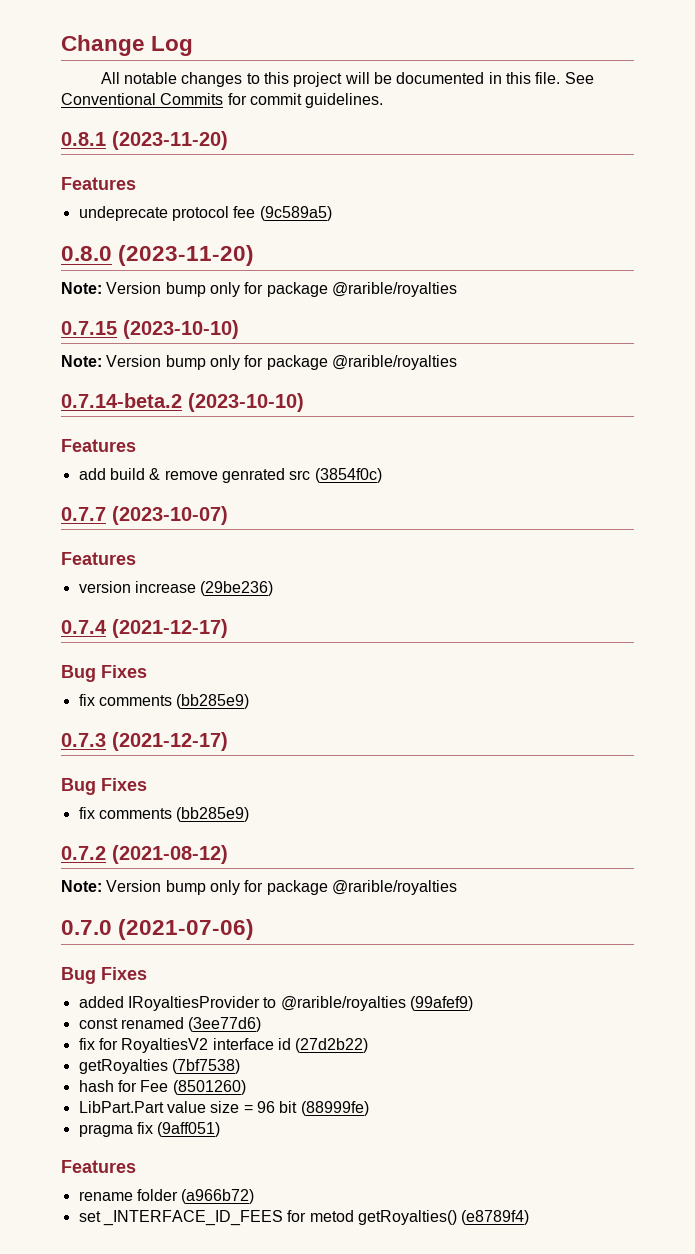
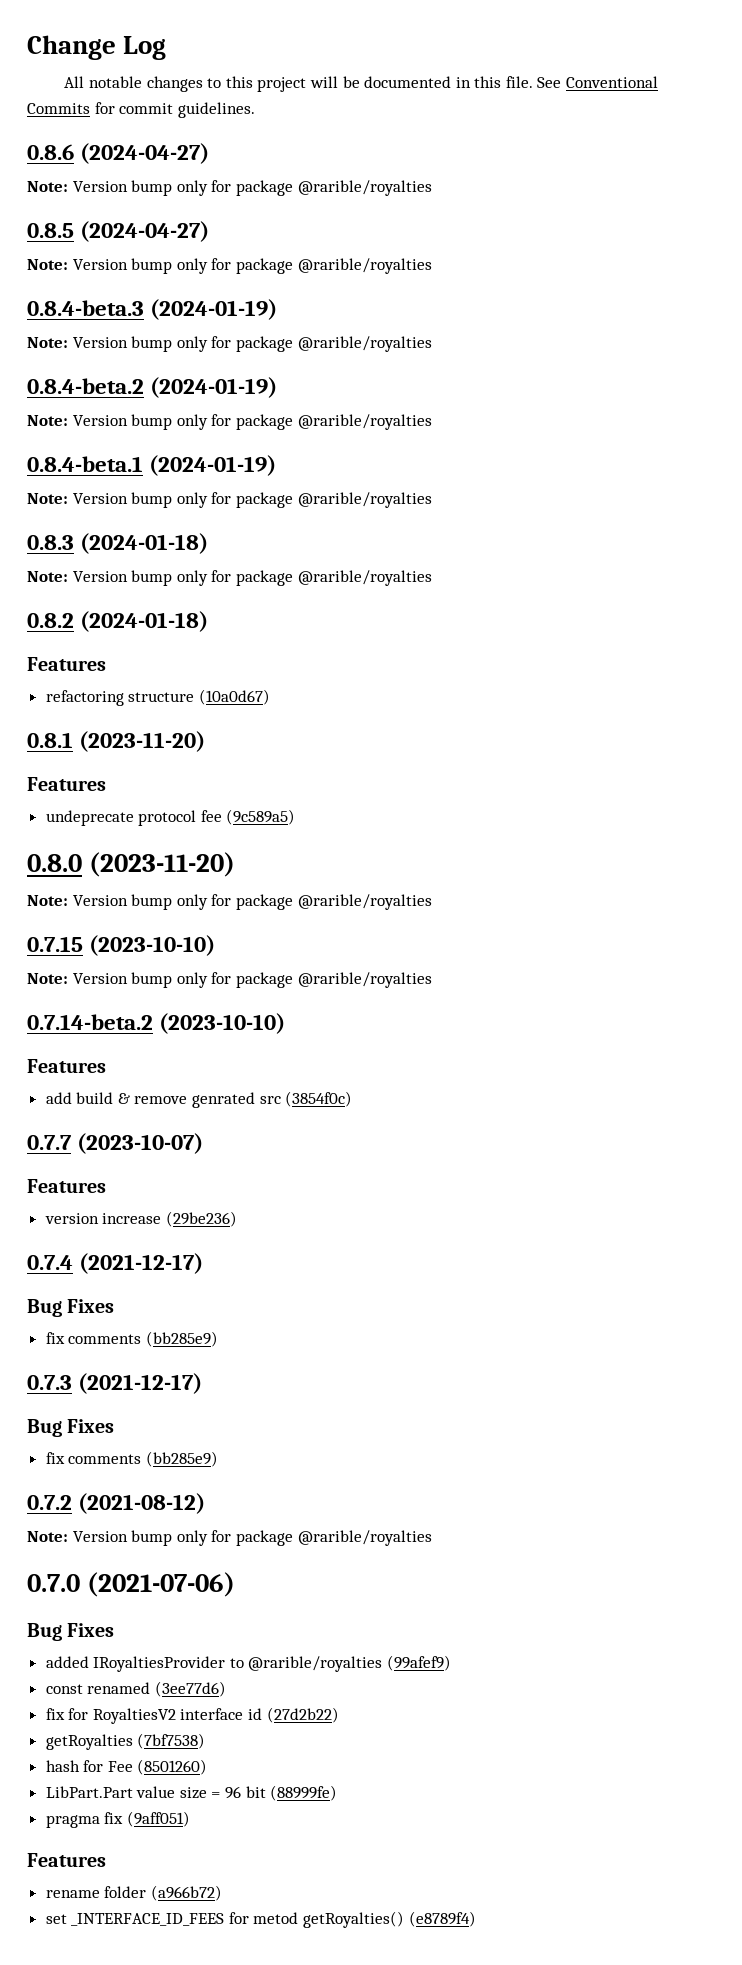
(384, 100) none -> [27,143,210,164] [27,180,432,196] [27,221,210,242] [27,258,432,274] [27,299,278,320] [27,336,432,352] [27,377,278,398] [27,414,432,430] [27,455,277,476] [27,492,432,508] [27,533,209,554] [27,570,432,586] [27,611,209,632] [27,657,106,671] [45,689,270,706] // 0.8.6 (2024-04-27) // Note: Version bump only for package @rarible/royalties // 0.8.5 (2024-04-27) // Note: Version bump only for package @rarible/royalties // 0.8.4-beta.3 (2024-01-19) // Note: Version bump only for package @rarible/royalties // 0.8.4-beta.2 (2024-01-19) // Note: Version bump only for package @rarible/royalties // 0.8.4-beta.1 (2024-01-19) // Note: Version bump only for package @rarible/royalties // 0.8.3 (2024-01-18) // Note: Version bump only for package @rarible/royalties // 0.8.2 (2024-01-18) // Features // refactoring structure (10a0d67)

